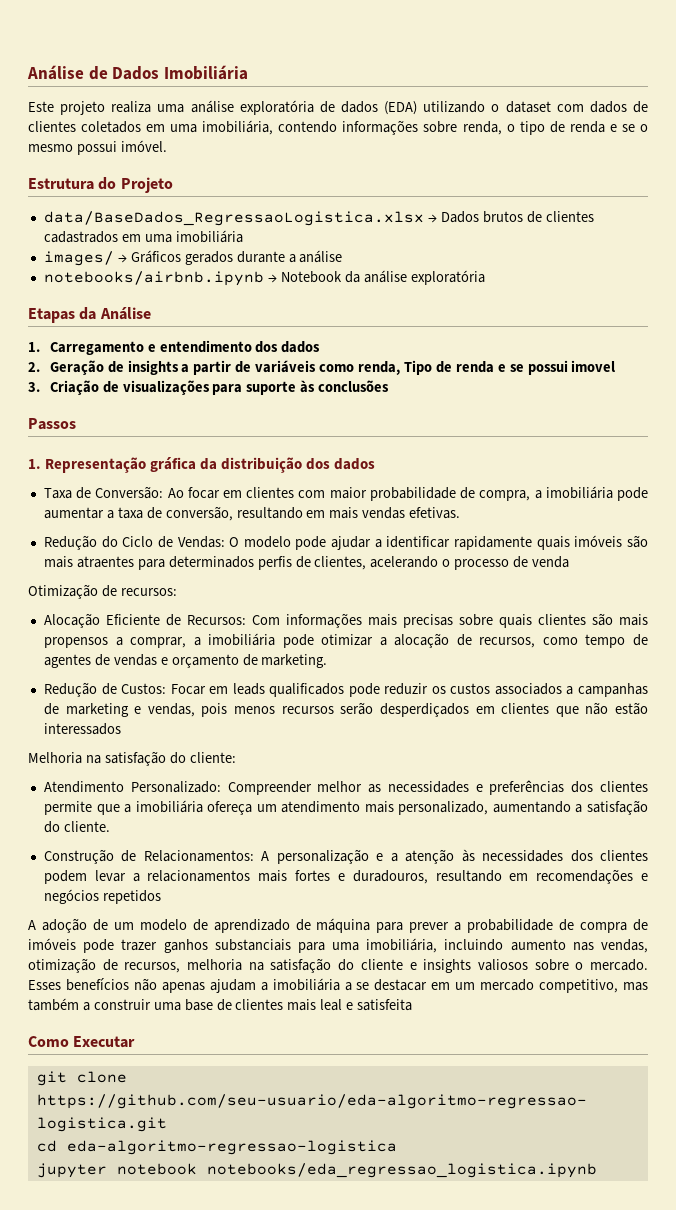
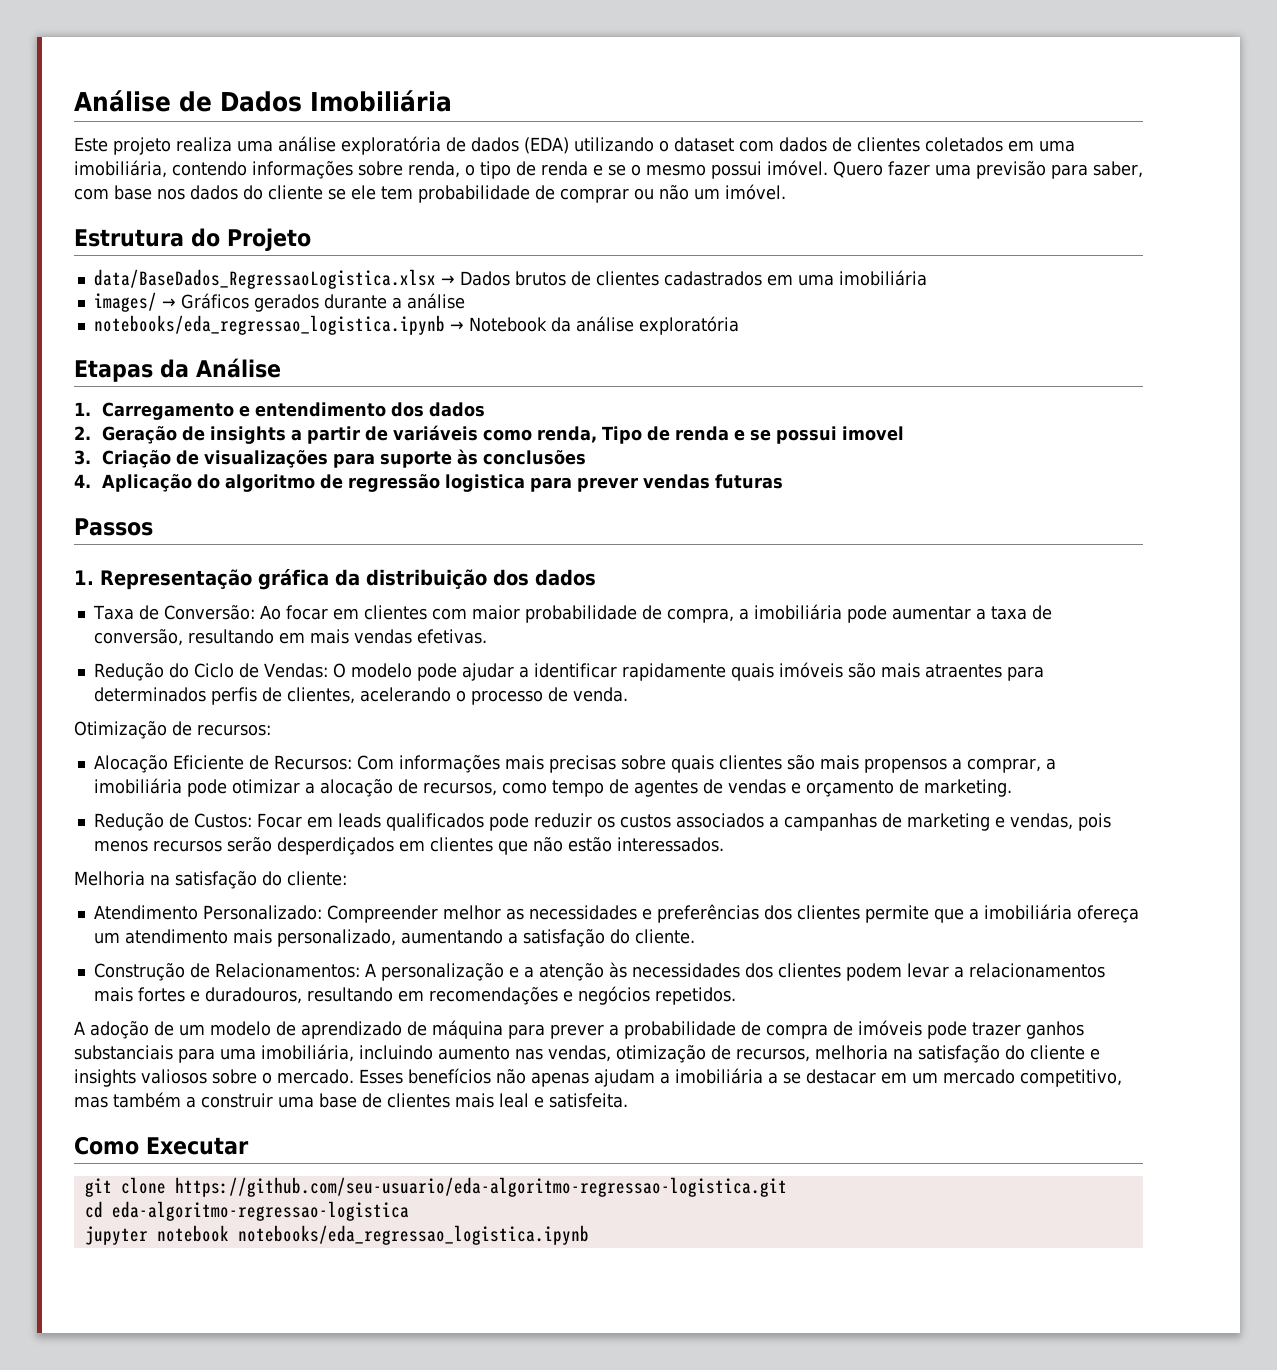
(167, 146) none -> [833,161,1143,179] [74,184,786,203] Quero fazer uma previsão para saber, com base nos dados do cliente se ele tem probabilidade de comprar ou não um imóvel.
[43,271,264,286] notebooks/airbnb.ipynb -> [93,315,445,335] notebooks/eda_regressao_logistica.ipynb
(390, 386) none -> [74,474,784,492] // 4. Aplicação do algoritmo de regressão logistica para prever vendas futuras
[532,556,570,568] venda -> [572,687,628,702] venda.
[43,723,121,735] interessados -> [616,837,724,852] interessados.
[102,890,161,904] repetidos -> [654,987,736,1005] repetidos.
[357,999,413,1011] satisfeita -> [549,1093,628,1108] satisfeita.

